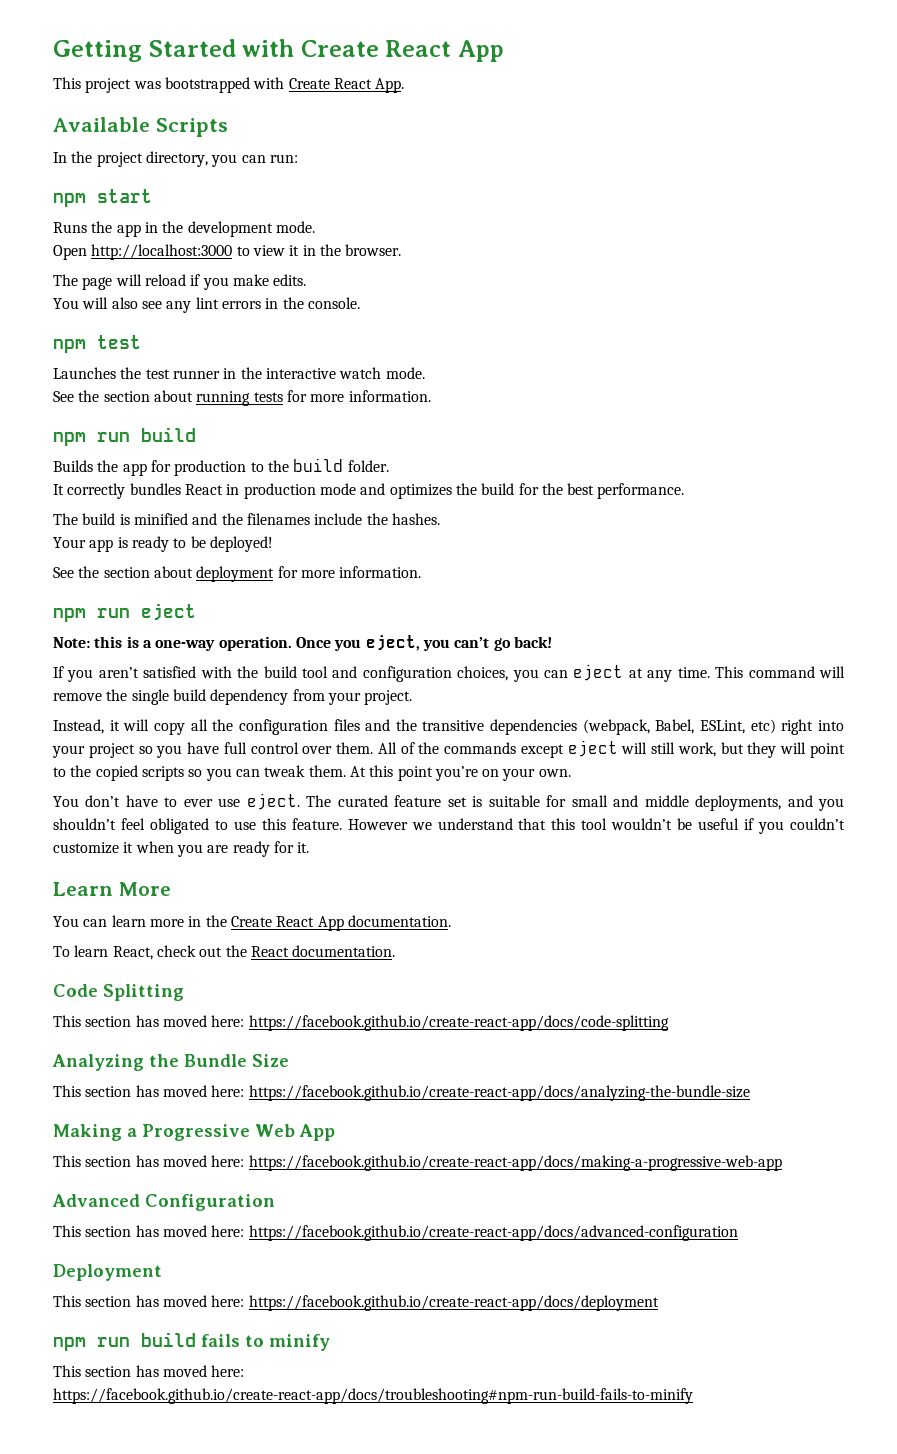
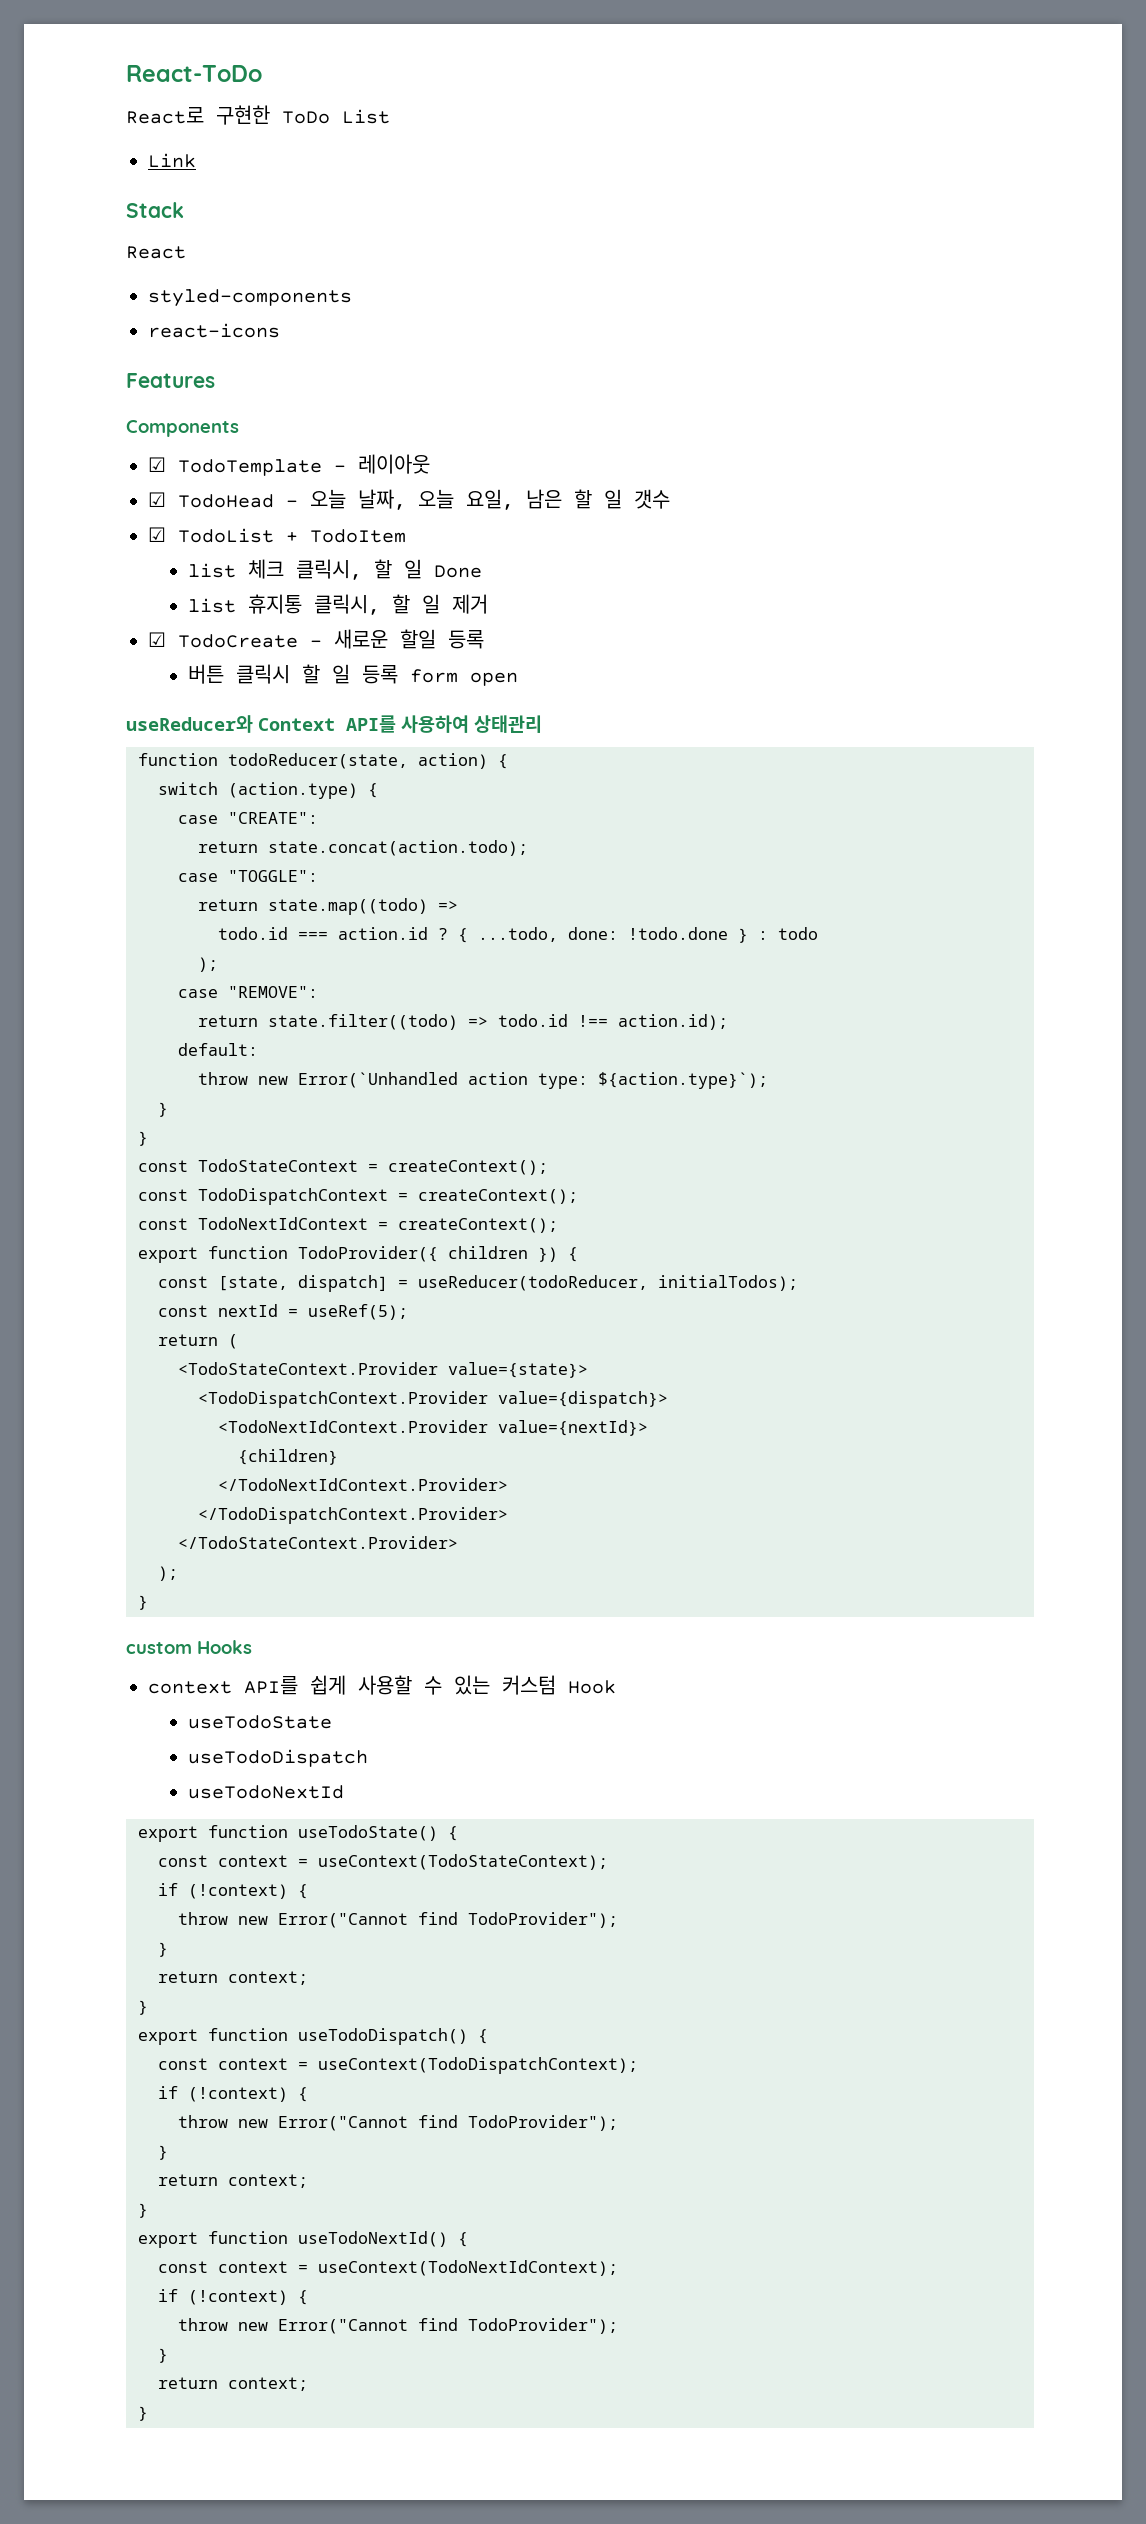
[53,39,505,62] [53,77,405,93] [53,117,228,137] [53,151,298,167] [53,189,152,207] [53,221,315,237] [53,244,402,260] [53,274,307,290] [53,297,360,313] [53,335,141,353] [53,367,425,379] [53,390,431,406] [53,427,196,446] [53,458,389,476] [53,483,685,499] [53,513,440,525] [53,536,273,552] [53,566,422,582] [53,603,196,622] [53,635,552,651] [53,664,846,682] [53,689,413,705] [53,719,844,735] [52,740,846,758] [53,765,571,781] [53,793,845,811] [53,818,846,834] [53,841,310,857] [53,882,171,896] [53,915,451,931] [53,945,396,960] [53,984,184,1001] [53,1015,669,1031] [52,1054,289,1071] [53,1085,750,1101] [53,1124,335,1141] [53,1155,782,1171] [52,1194,275,1211] [53,1225,738,1241] [53,1264,162,1281] [53,1295,659,1311] [53,1332,330,1351] [53,1365,245,1377] [53,1388,693,1404] Getting Started with Create React App // This project was bootstrapped with Create React App. // Available Scripts // In the project directory, you can run: // npm start // Runs the app in the development mode. // Open http://localhost:3000 to view it in the browser. // The page will reload if you make edits. // You will also see any lint errors in the console. // npm test // Launches the test runner in the interactive watch mode. // See the section about running tests for more information. // npm run build // Builds the app for production to the build folder. // It correctly bundles React in production mode and optimizes the build for the best performance. // The build is minified and the filenames include the hashes. // Your app is ready to be deployed! // See the section about deployment for more information. // npm run eject // Note: this is a one-way operation. Once you eject, you can’t go back! // If you aren’t satisfied with the build tool and configuration choices, you can eject at any time. This command will remove the single build dependency from your project. // Instead, it will copy all the configuration files and the transitive dependencies (webpack, Babel, ESLint, etc) right into your project so you have full control over them. All of the commands except eject will still work, but they will point to the copied scripts so you can tweak them. At this point you’re on your own. // You don’t have to ever use eject. The curated feature set is suitable for small and middle deployments, and you shouldn’t feel obligated to use this feature. However we understand that this tool wouldn’t be useful if you couldn’t customize it when you are ready for it. // Learn More // You can learn more in the Create React App documentation. // To learn React, check out the React documentation. // Code Splitting // This section has moved here: https://facebook.github.io/create-react-app/docs/code-splitting // Analyzing the Bundle Size // This section has moved here: https://facebook.github.io/create-react-app/docs/analyzing-the-bundle-size // Making a Progressive Web App // This section has moved here: https://facebook.github.io/create-react-app/docs/making-a-progressive-web-app // Advanced Configuration // This section has moved here: https://facebook.github.io/create-react-app/docs/advanced-configuration // Deployment // This section has moved here: https://facebook.github.io/create-react-app/docs/deployment // npm run build fails to minify // This section has moved here: https://facebook.github.io/create-react-app/docs/troubleshooting#npm-run-build-fails-to-minify -> [126,65,262,82] [126,105,390,125] [148,153,196,168] [126,202,184,218] [126,246,186,259] [148,289,352,307] [148,323,280,338] [126,373,215,388] [126,420,239,437] [148,454,430,476] [148,489,670,510] [148,527,406,543] [187,559,482,580] [187,594,488,615] [148,629,484,649] [187,664,518,686] [126,715,542,733] [138,753,508,769] [158,782,378,799] [178,812,318,824] [198,840,528,856] [178,870,318,882] [198,898,458,915] [218,927,818,943] [198,957,218,972] [178,986,318,998] [198,1014,728,1030] [178,1043,258,1056] [198,1072,768,1089] [158,1102,168,1117] [138,1131,148,1146] [138,1159,548,1175] [138,1188,578,1205] [138,1217,558,1233] [138,1246,578,1263] [158,1275,798,1292] [158,1304,408,1320] [158,1334,238,1349] [178,1362,588,1378] [198,1391,668,1408] [218,1420,648,1436] [238,1449,338,1465] [218,1478,508,1491] [198,1507,508,1524] [178,1536,458,1549] [158,1566,178,1581] [138,1595,148,1610] [126,1640,252,1654] [148,1675,616,1695] [187,1715,332,1729] [187,1749,368,1767] [187,1785,344,1799] [138,1825,458,1842] [158,1854,608,1870] [158,1883,308,1899] [178,1912,618,1928] [158,1942,168,1957] [158,1971,308,1985] [138,2000,148,2015] [138,2028,488,2045] [158,2057,638,2074] [158,2086,308,2102] [178,2115,618,2131] [158,2145,168,2160] [158,2174,308,2188] [138,2203,148,2218] [138,2231,468,2248] [158,2260,618,2276] [158,2289,308,2305] [178,2318,618,2334] [158,2348,168,2363] [158,2377,308,2391] [138,2406,148,2421] React-ToDo // React로 구현한 ToDo List // Link // Stack // React // styled-components // react-icons // Features // Components // ☑ TodoTemplate - 레이아웃 // ☑ TodoHead - 오늘 날짜, 오늘 요일, 남은 할 일 갯수 // ☑ TodoList + TodoItem // list 체크 클릭시, 할 일 Done // list 휴지통 클릭시, 할 일 제거 // ☑ TodoCreate - 새로운 할일 등록 // 버튼 클릭시 할 일 등록 form open // useReducer와 Context API를 사용하여 상태관리 // function todoReducer(state, action) { // switch (action.type) { // case "CREATE": // return state.concat(action.todo); // case "TOGGLE": // return state.map((todo) => // todo.id === action.id ? { ...todo, done: !todo.done } : todo // ); // case "REMOVE": // return state.filter((todo) => todo.id !== action.id); // default: // throw new Error(`Unhandled action type: ${action.type}`); // } // } // const TodoStateContext = createContext(); // const TodoDispatchContext = createContext(); // const TodoNextIdContext = createContext(); // export function TodoProvider({ children }) { // const [state, dispatch] = useReducer(todoReducer, initialTodos); // const nextId = useRef(5); // return ( // <TodoStateContext.Provider value={state}> // <TodoDispatchContext.Provider value={dispatch}> // <TodoNextIdContext.Provider value={nextId}> // {children} // </TodoNextIdContext.Provider> // </TodoDispatchContext.Provider> // </TodoStateContext.Provider> // ); // } // custom Hooks // context API를 쉽게 사용할 수 있는 커스텀 Hook // useTodoState // useTodoDispatch // useTodoNextId // export function useTodoState() { // const context = useContext(TodoStateContext); // if (!context) { // throw new Error("Cannot find TodoProvider"); // } // return context; // } // export function useTodoDispatch() { // const context = useContext(TodoDispatchContext); // if (!context) { // throw new Error("Cannot find TodoProvider"); // } // return context; // } // export function useTodoNextId() { // const context = useContext(TodoNextIdContext); // if (!context) { // throw new Error("Cannot find TodoProvider"); // } // return context; // }

